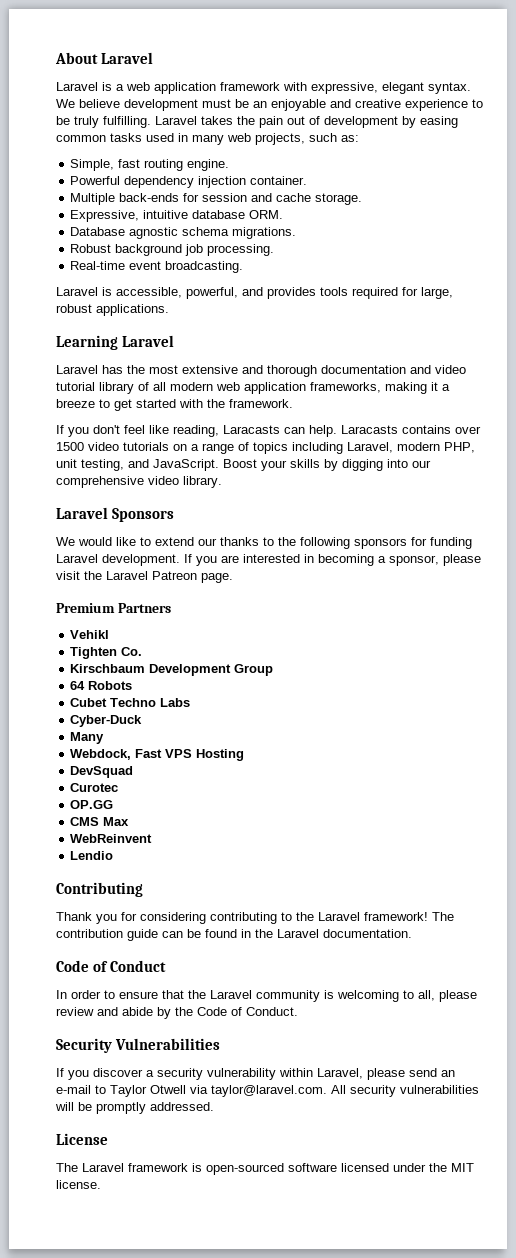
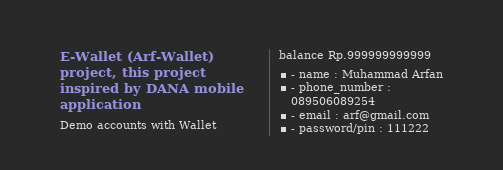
[55,52,153,64] [56,82,471,94] [56,99,483,111] [56,116,458,128] [56,133,359,145] [70,159,230,171] [70,176,308,188] [70,193,363,205] [70,210,284,222] [70,227,297,239] [70,244,275,256] [70,261,244,273] [56,287,453,299] [56,304,169,316] [56,335,174,350] [56,365,466,377] [56,382,450,394] [56,399,293,411] [56,425,481,437] [56,442,475,454] [56,459,431,471] [56,476,222,488] [56,507,174,522] [56,537,472,549] [56,554,481,566] [56,571,233,583] [56,603,171,613] [70,630,110,639] [70,647,143,659] [70,664,274,676] [70,681,133,690] [70,698,191,707] [70,715,143,727] [70,732,105,744] [70,749,245,761] [70,766,134,778] [70,783,119,792] [70,800,114,809] [70,817,130,826] [70,834,153,843] [70,851,114,860] [56,882,143,897] [56,912,454,924] [56,929,412,941] [56,960,166,972] [56,990,477,1002] [56,1007,298,1019] [56,1038,220,1053] [56,1068,455,1080] [56,1085,479,1097] [55,1102,214,1114] [56,1133,108,1145] [56,1163,474,1175] [56,1180,101,1189] About Laravel // Laravel is a web application framework with expressive, elegant syntax. We believe development must be an enjoyable and creative experience to be truly fulfilling. Laravel takes the pain out of development by easing common tasks used in many web projects, such as: // Simple, fast routing engine. // Powerful dependency injection container. // Multiple back-ends for session and cache storage. // Expressive, intuitive database ORM. // Database agnostic schema migrations. // Robust background job processing. // Real-time event broadcasting. // Laravel is accessible, powerful, and provides tools required for large, robust applications. // Learning Laravel // Laravel has the most extensive and thorough documentation and video tutorial library of all modern web application frameworks, making it a breeze to get started with the framework. // If you don't feel like reading, Laracasts can help. Laracasts contains over 1500 video tutorials on a range of topics including Laravel, modern PHP, unit testing, and JavaScript. Boost your skills by digging into our comprehensive video library. // Laravel Sponsors // We would like to extend our thanks to the following sponsors for funding Laravel development. If you are interested in becoming a sponsor, please visit the Laravel Patreon page. // Premium Partners // Vehikl // Tighten Co. // Kirschbaum Development Group // 64 Robots // Cubet Techno Labs // Cyber-Duck // Many // Webdock, Fast VPS Hosting // DevSquad // Curotec // OP.GG // CMS Max // WebReinvent // Lendio // Contributing // Thank you for considering contributing to the Laravel framework! The contribution guide can be found in the Laravel documentation. // Code of Conduct // In order to ensure that the Laravel community is welcoming to all, please review and abide by the Code of Conduct. // Security Vulnerabilities // If you discover a security vulnerability within Laravel, please send an e-mail to Taylor Otwell via taylor@laravel.com. All security vulnerabilities will be promptly addressed. // License // The Laravel framework is open-sourced software licensed under the MIT license. -> [60,51,214,63] [60,67,206,80] [60,83,244,96] [60,99,142,112] [60,120,217,129] [279,50,431,61] [291,69,444,78] [291,82,392,94] [291,97,376,105] [291,110,431,121] [291,123,430,134] E-Wallet (Arf-Wallet) project, this project inspired by DANA mobile application // Demo accounts with Wallet balance Rp.999999999999 // - name : Muhammad Arfan // - phone_number : 089506089254 // - email : arf@gmail.com // - password/pin : 111222

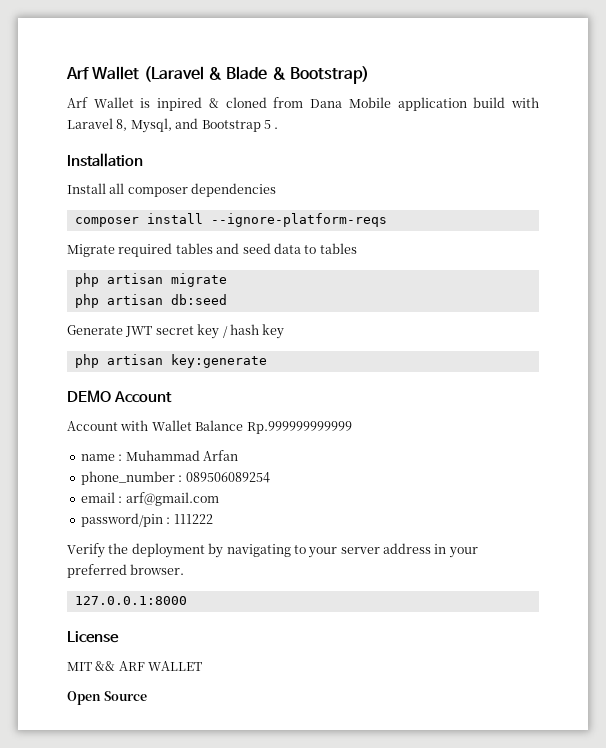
[60,51,214,63] [60,67,206,80] [60,83,244,96] [60,99,142,112] [60,121,147,129] E-Wallet (Arf-Wallet) project, this project inspired by DANA mobile application // Demo accounts -> [66,66,369,84] [67,97,539,111] [67,118,279,133] [67,153,143,167] [67,183,277,197] [74,213,387,227] [67,243,357,257] [74,273,227,287] [74,294,227,308] [67,324,285,339] [74,354,267,368] [67,390,173,403] [67,421,118,431] Arf Wallet (Laravel & Blade & Bootstrap) // Arf Wallet is inpired & cloned from Dana Mobile application build with Laravel 8, Mysql, and Bootstrap 5 . // Installation // Install all composer dependencies // composer install --ignore-platform-reqs // Migrate required tables and seed data to tables // php artisan migrate // php artisan db:seed // Generate JWT secret key / hash key // php artisan key:generate // DEMO Account // Account
[279,50,324,59] balance -> [195,420,244,431] Balance
[291,75,296,78] - -> (352, 427) none
[291,88,296,91] - -> (238, 455) none
[291,116,296,119] - -> (270, 477) none
[291,129,296,132] - -> (219, 499) none
(430, 128) none -> [67,543,478,558] [67,564,185,578] [74,596,187,605] [67,631,119,643] [67,661,203,671] [67,691,148,705] // Verify the deployment by navigating to your server address in your preferred browser. // 127.0.0.1:8000 // License // MIT && ARF WALLET // Open Source

